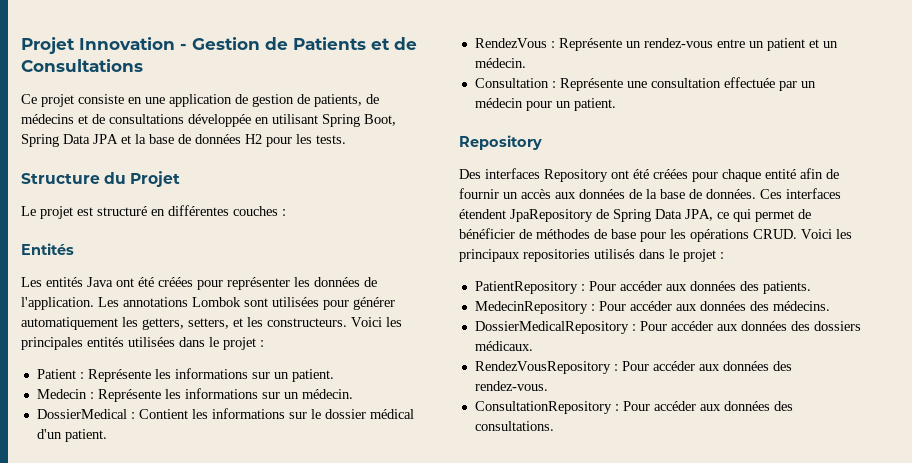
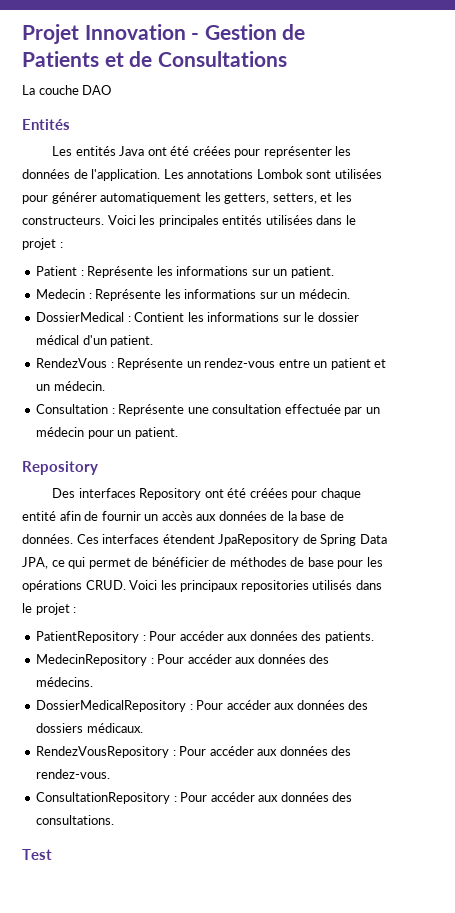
[21,94,379,107] [21,114,396,127] [21,134,346,147] [21,171,181,187] [21,205,286,219] Ce projet consiste en une application de gestion de patients, de médecins et de consultations développée en utilisant Spring Boot, Spring Data JPA et la base de données H2 pour les tests. // Structure du Projet // Le projet est structuré en différentes couches : -> [22,85,112,95] La couche DAO
(554, 426) none -> [22,849,52,860] // Test

